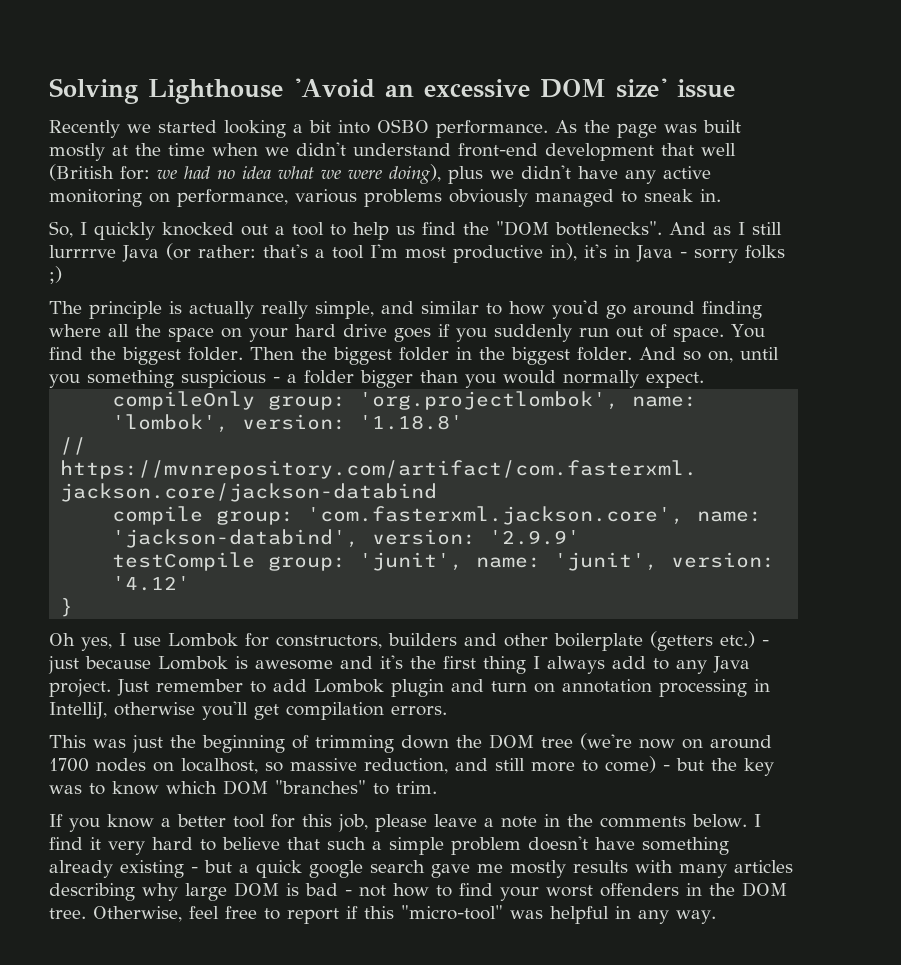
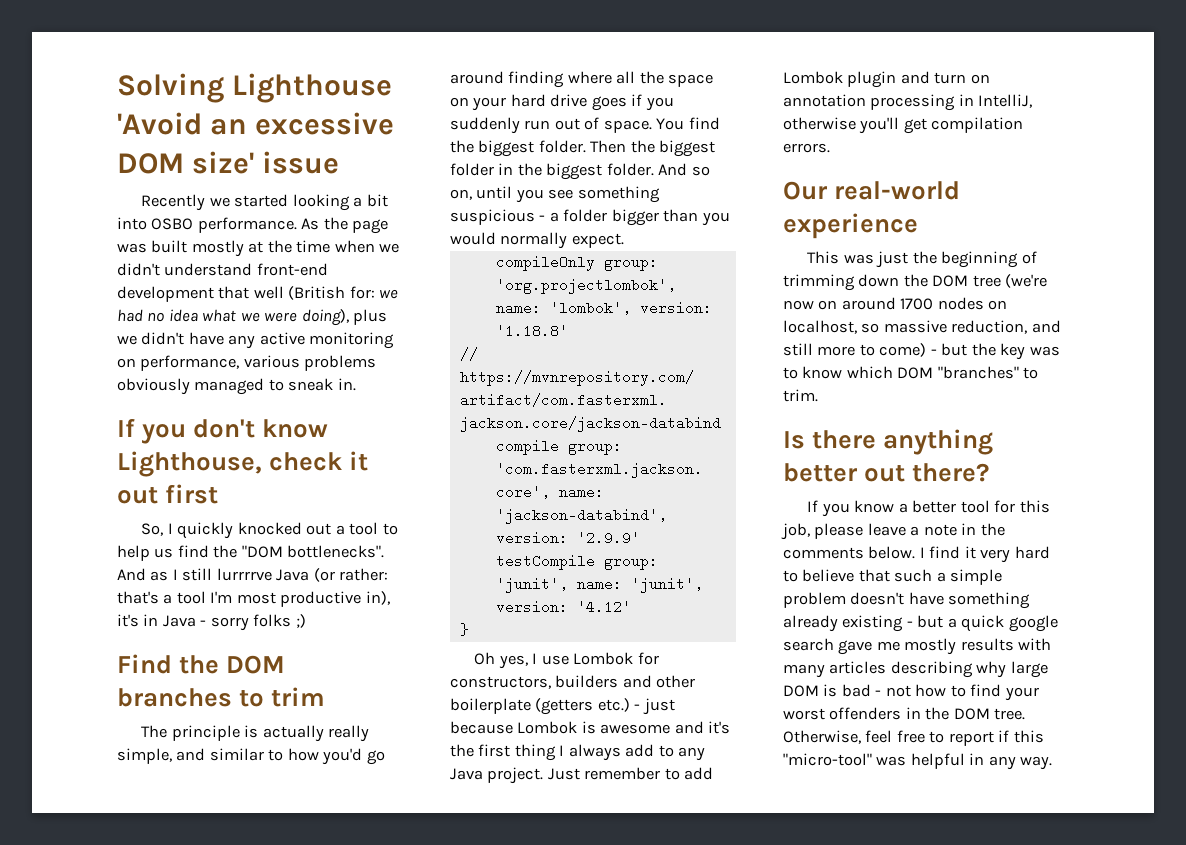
(721, 195) none -> [117,418,329,444] [117,451,369,477] [117,484,219,504] // If you don't know Lighthouse, check it out first
(62, 275) none -> [117,654,286,674] [117,687,326,707] // Find the DOM branches to trim
(80, 381) none -> [548,189,574,199] see
(447, 711) none -> [783,181,961,200] [783,213,918,239] // Our real-world experience
(437, 787) none -> [783,429,994,455] [783,463,990,482] // Is there anything better out there?

